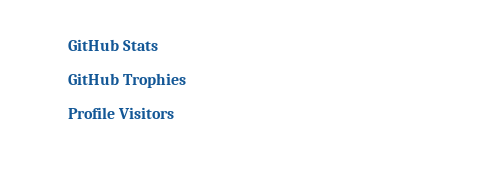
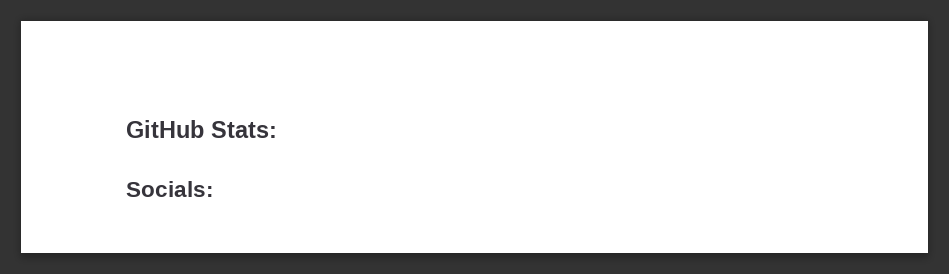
[68,39,159,51] [68,73,187,88] [68,107,175,119] GitHub Stats // GitHub Trophies // Profile Visitors -> [126,120,277,138] [126,181,214,197] GitHub Stats: // Socials:

